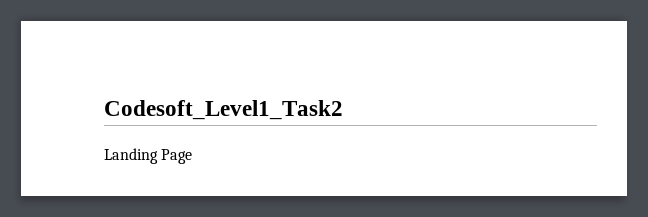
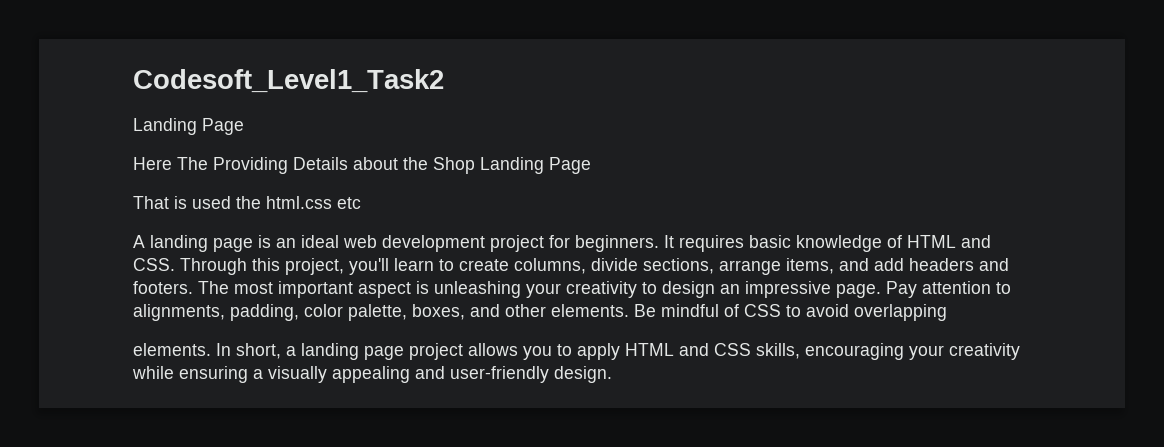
(193, 156) none -> [133,157,591,174] [133,196,361,209] [133,235,991,252] [133,258,1009,275] [133,281,1011,298] [133,304,947,321] [133,343,1020,360] [132,366,612,383] // Here The Providing Details about the Shop Landing Page // That is used the html.css etc // A landing page is an ideal web development project for beginners. It requires basic knowledge of HTML and CSS. Through this project, you'll learn to create columns, divide sections, arrange items, and add headers and footers. The most important aspect is unleashing your creativity to design an impressive page. Pay attention to alignments, padding, color palette, boxes, and other elements. Be mindful of CSS to avoid overlapping // elements. In short, a landing page project allows you to apply HTML and CSS skills, encouraging your creativity while ensuring a visually appealing and user-friendly design.

